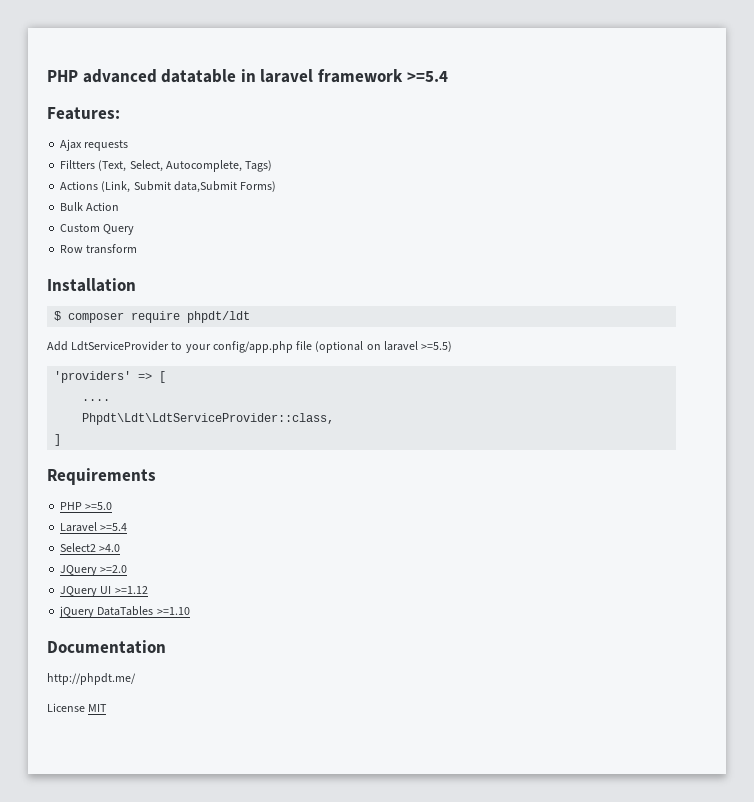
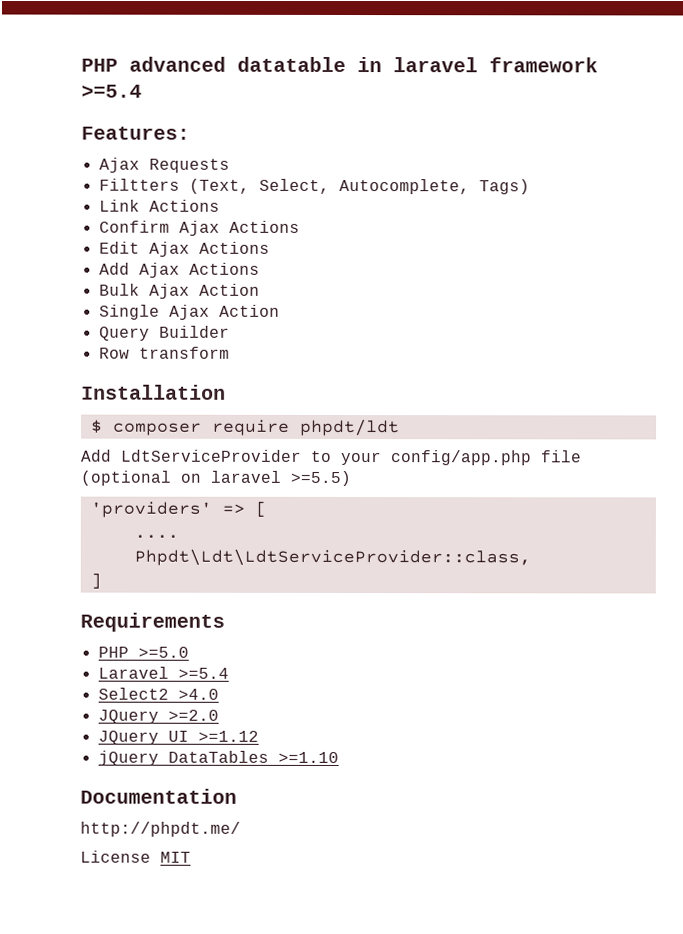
[84,140,129,151] requests -> [148,158,230,173] Requests
[60,181,277,193] Actions (Link, Submit data,Submit Forms) -> [98,199,220,212] [98,220,300,236] [98,241,270,257] [98,262,260,278] Link Actions // Confirm Ajax Actions // Edit Ajax Actions // Add Ajax Actions
[86,202,120,211] [60,224,101,232] Action // Custom -> [148,283,260,299] [98,304,280,320] Ajax Action // Single Ajax Action //
(135, 229) none -> [158,325,230,338] Builder

